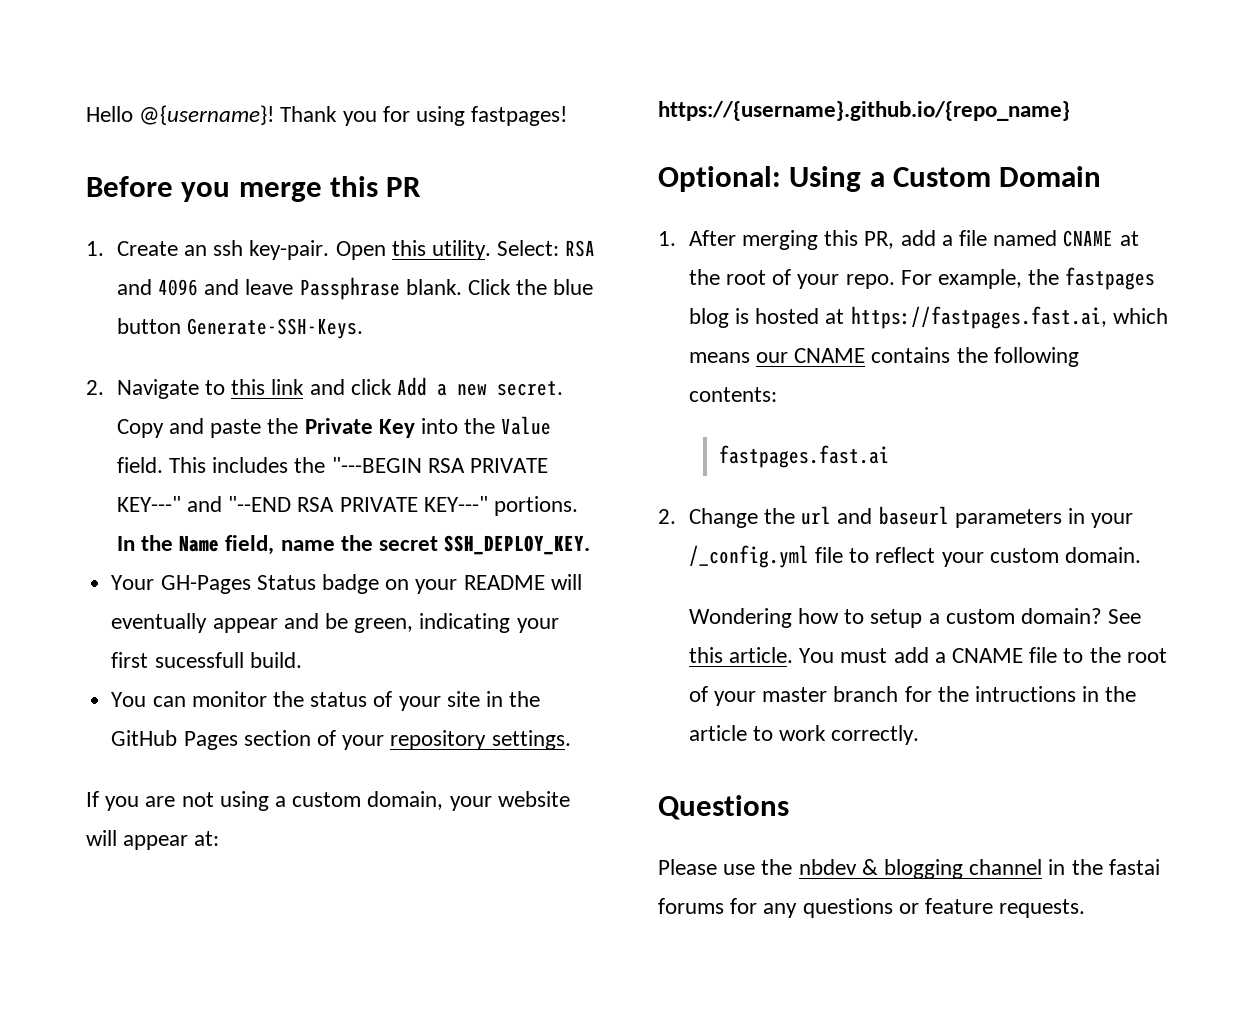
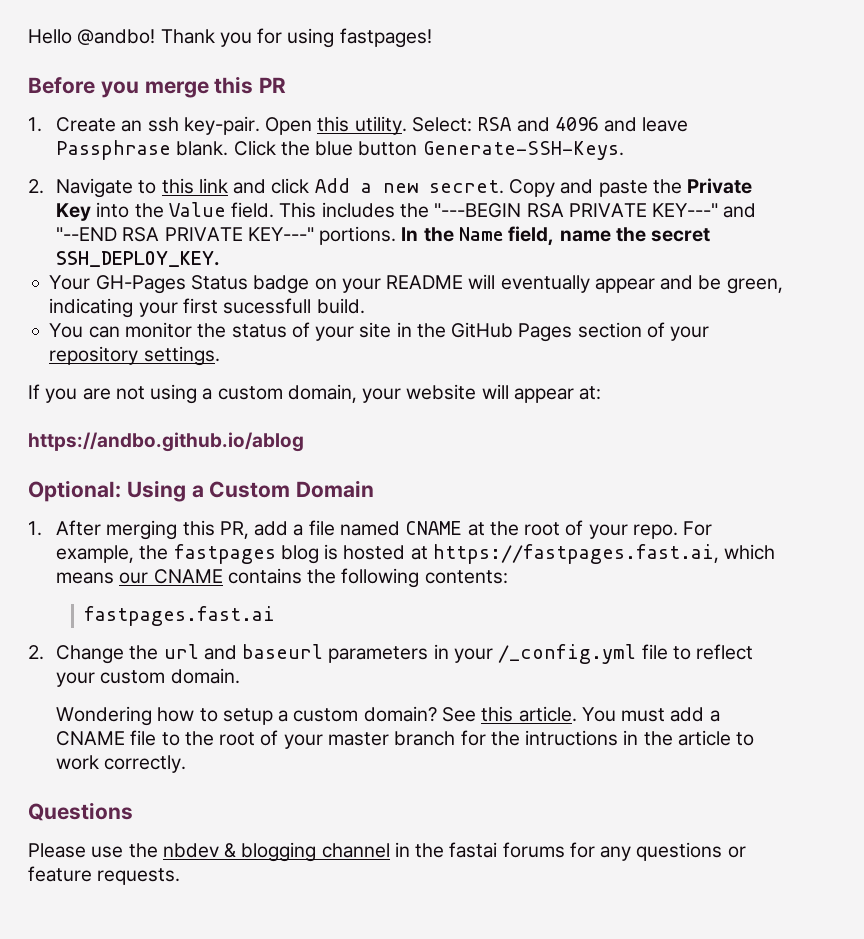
[139,105,275,125] @{username}! -> [77,29,156,45] @andbo!
[658,101,1070,121] https://{username}.github.io/{repo_name} -> [28,432,304,452] https://andbo.github.io/ablog

